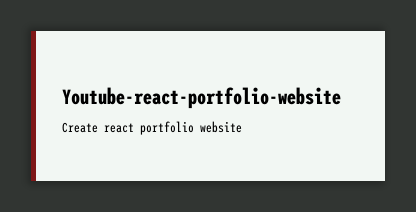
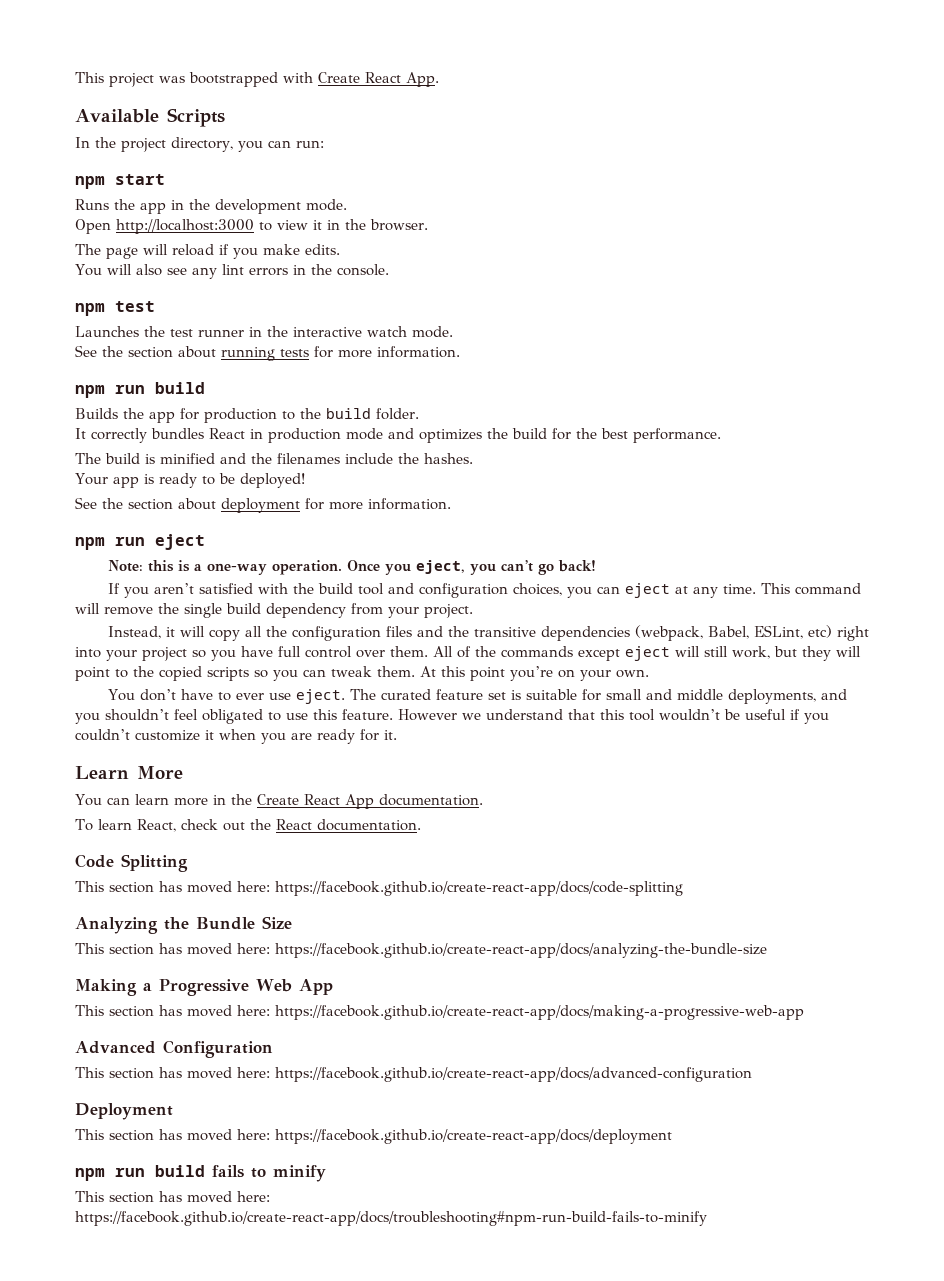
[62,87,341,109] [62,121,242,135] Youtube-react-portfolio-website // Create react portfolio website -> [75,72,439,87] [75,108,225,127] [75,137,324,152] [75,174,165,189] [75,199,347,214] [75,219,428,234] [75,244,340,259] [75,264,389,279] [75,301,155,316] [75,326,453,338] [75,345,460,361] [75,382,205,398] [75,408,419,423] [75,428,721,443] [75,453,473,464] [75,473,305,488] [75,497,451,513] [75,534,205,550] [107,560,596,575] [107,583,861,598] [75,603,473,618] [107,625,869,641] [75,646,861,661] [75,666,649,681] [107,689,847,704] [75,709,829,724] [75,729,397,744] [75,766,183,779] [75,794,483,809] [75,819,421,832] [75,854,188,872] [75,881,683,896] [75,916,292,934] [75,943,767,958] [75,979,333,996] [75,1005,804,1020] [75,1040,273,1058] [75,1067,752,1082] [75,1103,173,1120] [75,1129,672,1144] [75,1165,326,1182] [75,1191,270,1203] [75,1211,707,1226] This project was bootstrapped with Create React App. // Available Scripts // In the project directory, you can run: // npm start // Runs the app in the development mode. // Open http://localhost:3000 to view it in the browser. // The page will reload if you make edits. // You will also see any lint errors in the console. // npm test // Launches the test runner in the interactive watch mode. // See the section about running tests for more information. // npm run build // Builds the app for production to the build folder. // It correctly bundles React in production mode and optimizes the build for the best performance. // The build is minified and the filenames include the hashes. // Your app is ready to be deployed! // See the section about deployment for more information. // npm run eject // Note: this is a one-way operation. Once you eject, you can’t go back! // If you aren’t satisfied with the build tool and configuration choices, you can eject at any time. This command will remove the single build dependency from your project. // Instead, it will copy all the configuration files and the transitive dependencies (webpack, Babel, ESLint, etc) right into your project so you have full control over them. All of the commands except eject will still work, but they will point to the copied scripts so you can tweak them. At this point you’re on your own. // You don’t have to ever use eject. The curated feature set is suitable for small and middle deployments, and you shouldn’t feel obligated to use this feature. However we understand that this tool wouldn’t be useful if you couldn’t customize it when you are ready for it. // Learn More // You can learn more in the Create React App documentation. // To learn React, check out the React documentation. // Code Splitting // This section has moved here: https://facebook.github.io/create-react-app/docs/code-splitting // Analyzing the Bundle Size // This section has moved here: https://facebook.github.io/create-react-app/docs/analyzing-the-bundle-size // Making a Progressive Web App // This section has moved here: https://facebook.github.io/create-react-app/docs/making-a-progressive-web-app // Advanced Configuration // This section has moved here: https://facebook.github.io/create-react-app/docs/advanced-configuration // Deployment // This section has moved here: https://facebook.github.io/create-react-app/docs/deployment // npm run build fails to minify // This section has moved here: https://facebook.github.io/create-react-app/docs/troubleshooting#npm-run-build-fails-to-minify

